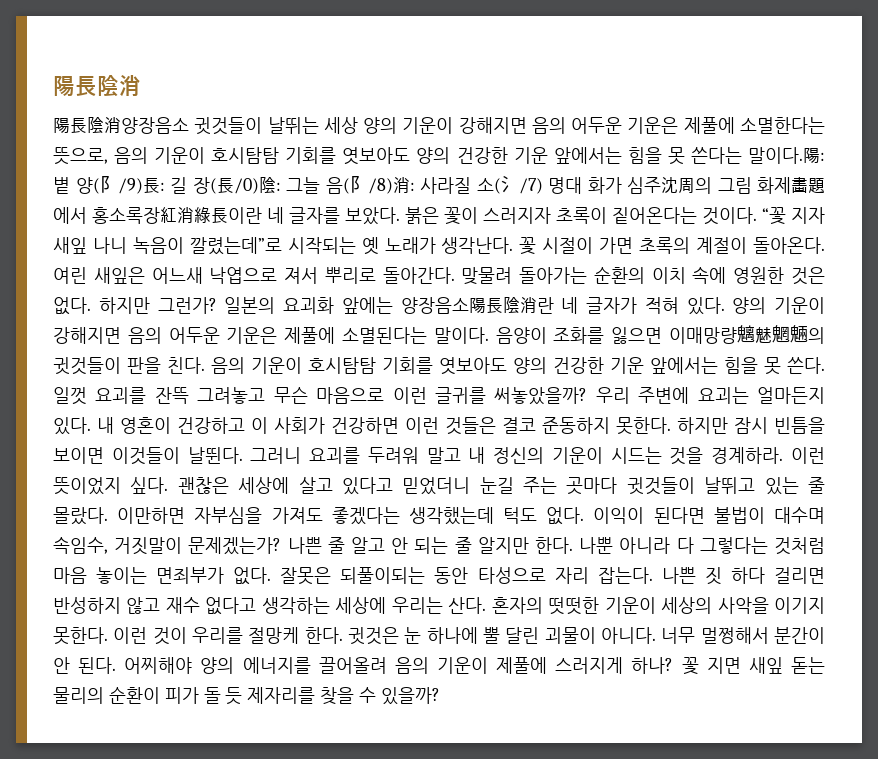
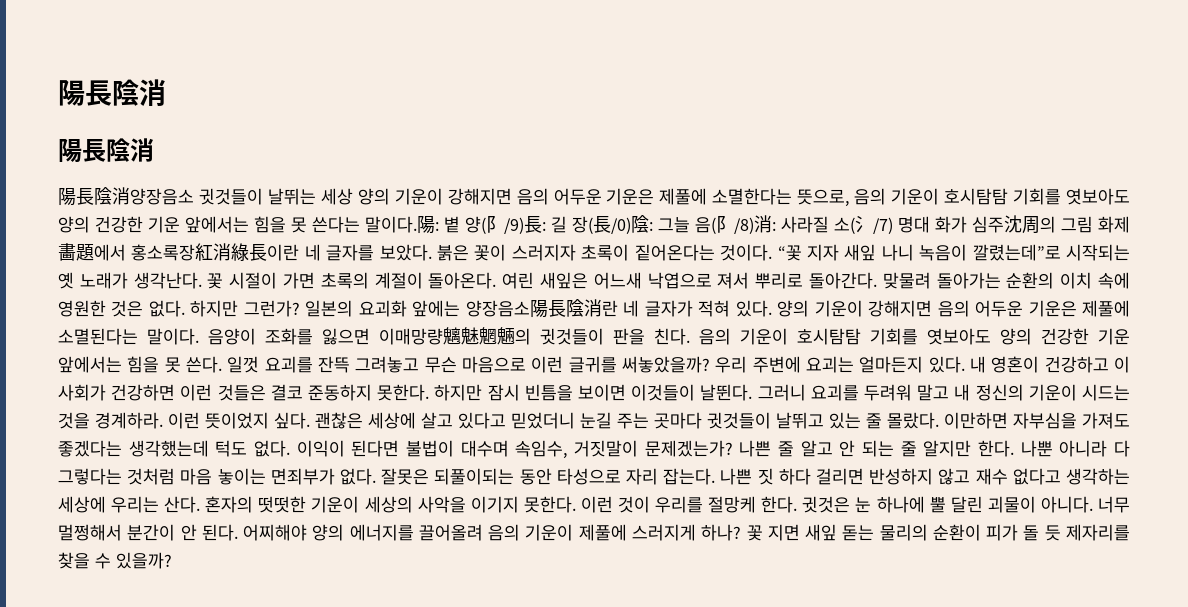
[53,75,141,96] [53,117,121,133] 陽長陰消 // 陽長陰消 -> [58,79,166,106] [58,138,154,163] [58,187,130,206] 陽長陰消 // 陽長陰消 // 陽長陰消

